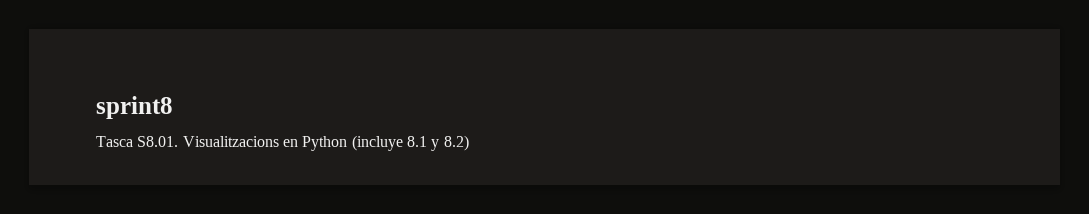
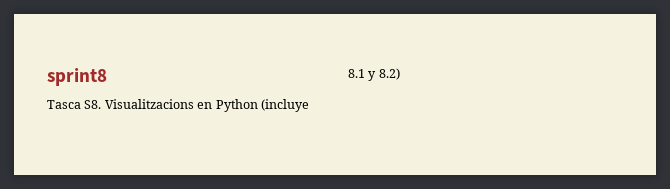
[137,136,179,147] S8.01. -> [84,100,102,109] S8.

